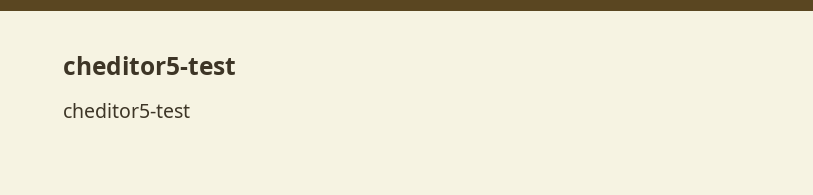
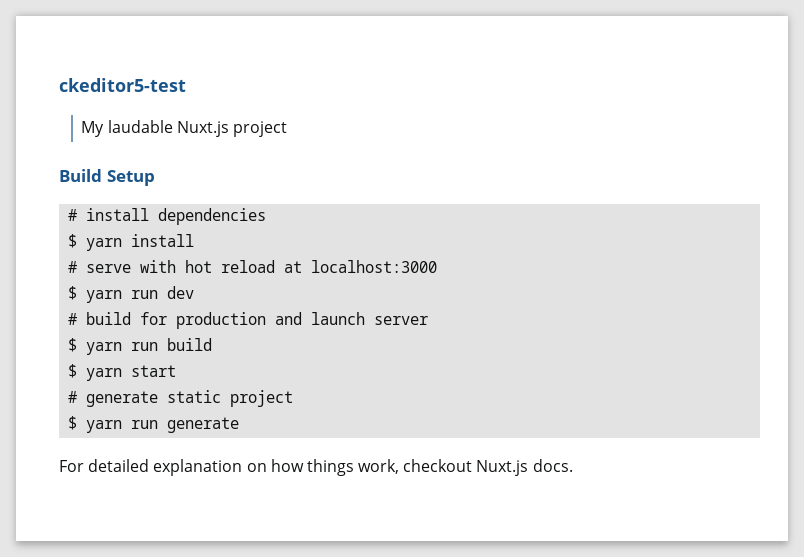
[63,56,236,75] [63,103,190,118] cheditor5-test // cheditor5-test -> [59,78,186,92] [81,120,288,137] [59,169,155,186] [68,208,267,225] [68,234,195,251] [68,260,438,273] [68,286,195,303] [68,312,429,329] [68,338,213,355] [68,364,177,381] [68,390,294,407] [68,416,240,433] [59,459,573,476] ckeditor5-test // My laudable Nuxt.js project // Build Setup // # install dependencies // $ yarn install // # serve with hot reload at localhost:3000 // $ yarn run dev // # build for production and launch server // $ yarn run build // $ yarn start // # generate static project // $ yarn run generate // For detailed explanation on how things work, checkout Nuxt.js docs.

